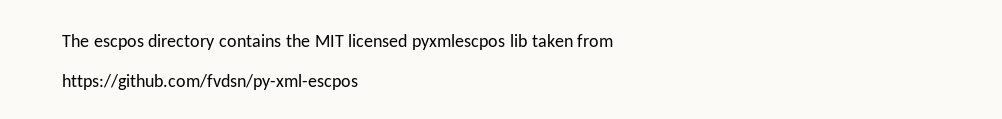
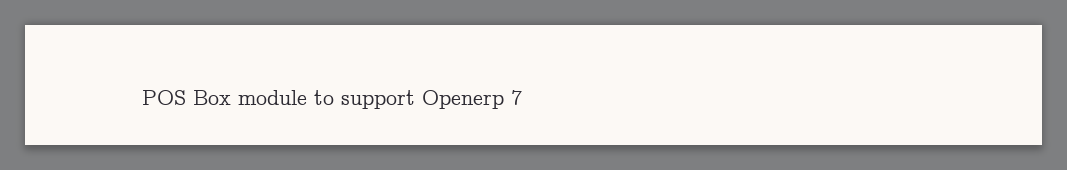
[62,34,614,50] [62,74,358,90] The escpos directory contains the MIT licensed pyxmlescpos lib taken from // https://github.com/fvdsn/py-xml-escpos -> [142,90,522,109] POS Box module to support Openerp 7

